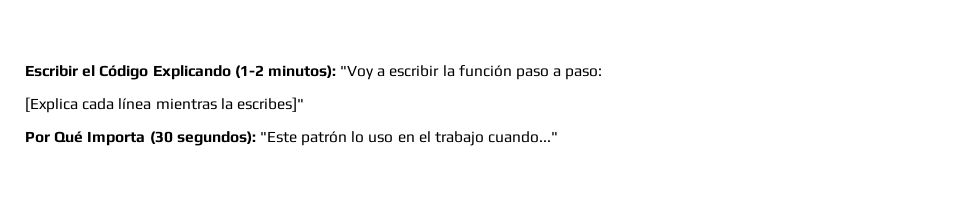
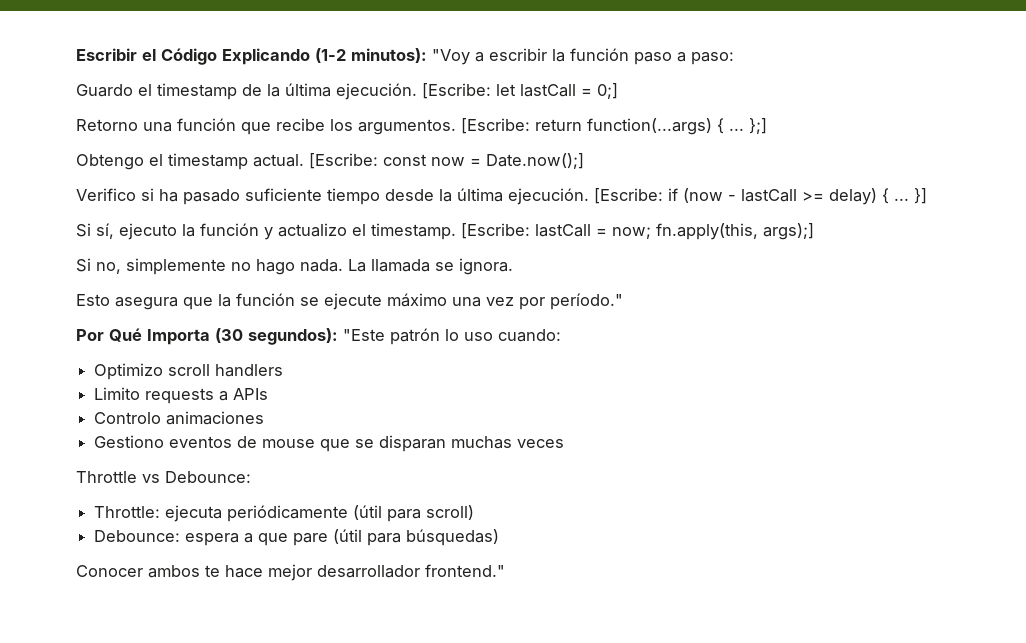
[25,97,304,113] [Explica cada línea mientras la escribes]" -> [76,83,618,100] [76,118,767,135] [76,153,584,170] [76,188,927,205] [76,223,814,240] [76,258,513,275] [76,293,623,310] Guardo el timestamp de la última ejecución. [Escribe: let lastCall = 0;] // Retorno una función que recibe los argumentos. [Escribe: return function(...args) { ... };] // Obtengo el timestamp actual. [Escribe: const now = Date.now();] // Verifico si ha pasado suficiente tiempo desde la última ejecución. [Escribe: if (now - lastCall >= delay) { ... }] // Si sí, ejecuto la función y actualizo el timestamp. [Escribe: lastCall = now; fn.apply(this, args);] // Si no, simplemente no hago nada. La llamada se ignora. // Esto asegura que la función se ejecute máximo una vez por período."
[397,131,559,146] en el trabajo cuando..." -> [498,329,561,342] [94,363,284,380] [94,387,269,404] [94,411,265,425] [94,435,565,452] [76,471,251,483] [94,505,475,522] [94,529,500,546] [76,564,505,581] cuando: // Optimizo scroll handlers // Limito requests a APIs // Controlo animaciones // Gestiono eventos de mouse que se disparan muchas veces // Throttle vs Debounce: // Throttle: ejecuta periódicamente (útil para scroll) // Debounce: espera a que pare (útil para búsquedas) // Conocer ambos te hace mejor desarrollador frontend."

